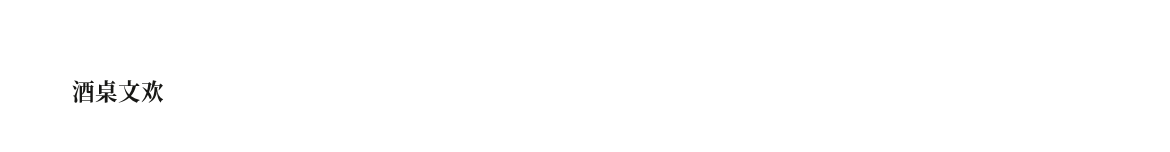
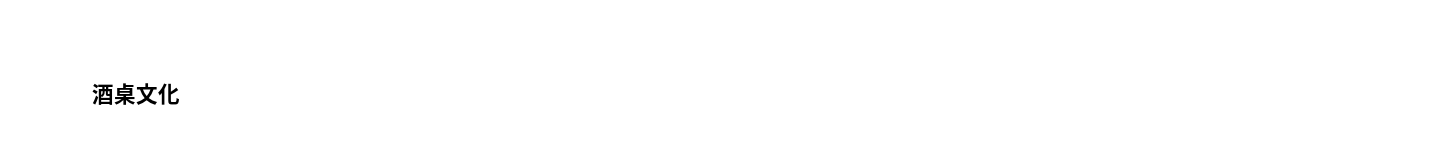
[141,80,164,103] 欢 -> [158,83,180,105] 化

